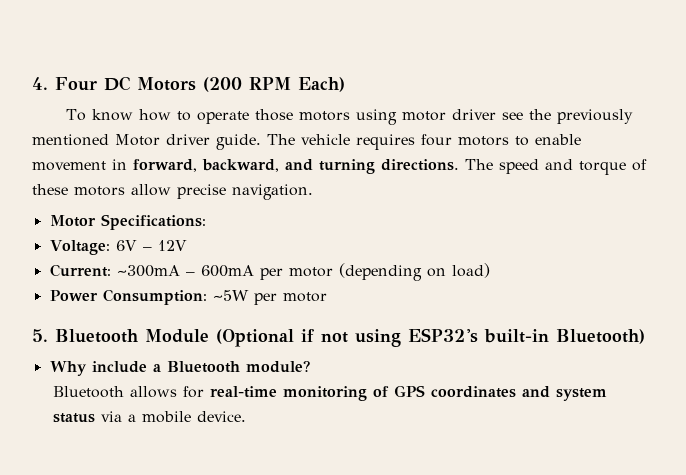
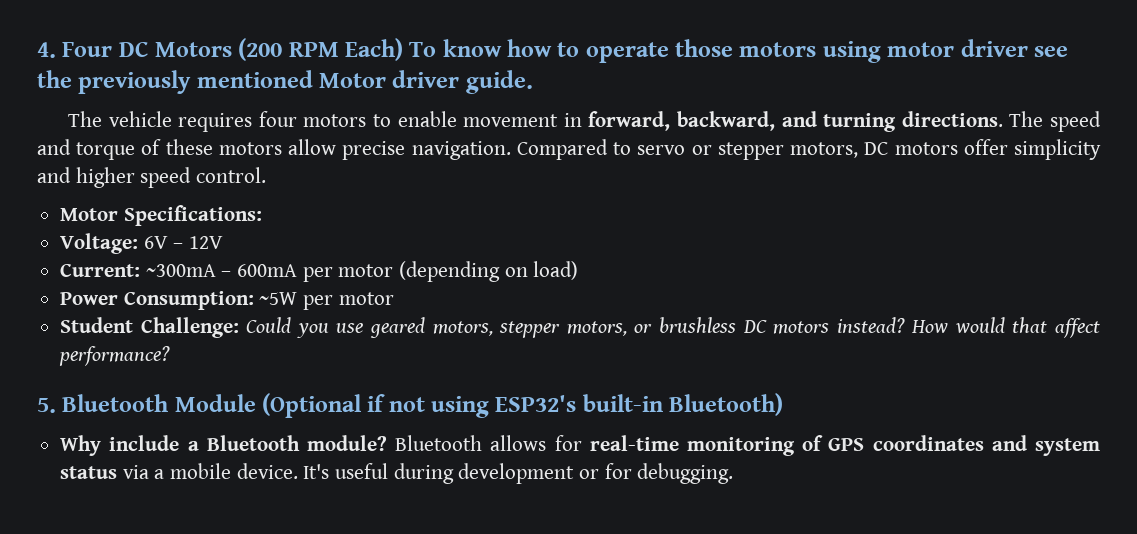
(345, 84) // -> (404, 49) none
(261, 142) none -> (533, 82) //
(313, 192) none -> [516,139,1101,160] [37,167,267,188] Compared to servo or stepper motors, DC motors offer simplicity and higher speed control.
(327, 297) none -> [60,317,1101,338] [59,346,171,366] // Student Challenge: Could you use geared motors, stepper motors, or brushless DC motors instead? How would that affect performance?
(310, 366) // -> (387, 443) none
(247, 416) none -> [303,463,734,484] It's useful during development or for debugging.

